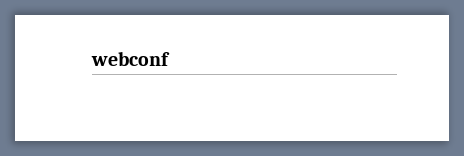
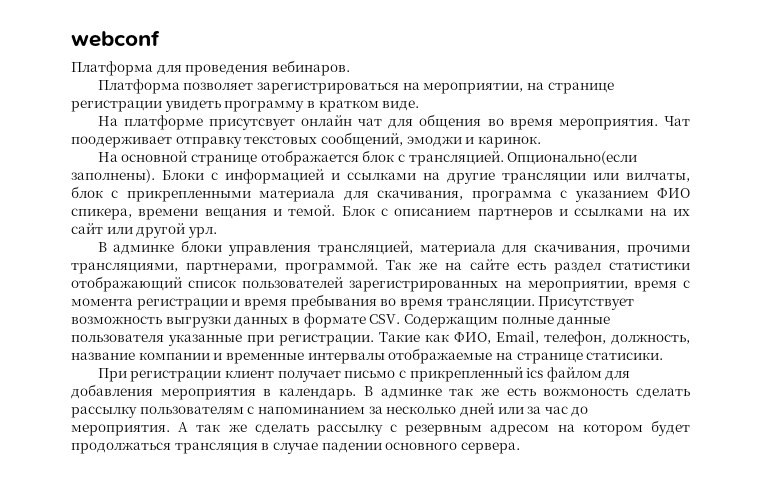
(170, 58) none -> [71,60,350,76] [97,79,614,94] [71,100,420,112] [97,114,690,130] [71,132,541,148] [97,150,638,166] [71,169,690,184] [71,186,691,202] [71,205,690,220] [71,223,217,238] [97,240,690,256] [71,259,690,274] [71,276,690,292] [71,294,635,310] [71,313,611,328] [71,331,690,346] [71,348,664,364] [97,367,631,382] [71,384,690,400] [71,403,589,418] [71,420,690,436] [71,442,520,454] // Платформа для проведения вебинаров. // Платформа позволяет зарегистрироваться на мероприятии, на странице регистрации увидеть программу в кратком виде. // На платформе присутсвует онлайн чат для общения во время мероприятия. Чат поодерживает отправку текстовых сообщений, эмоджи и каринок. // На основной странице отображается блок с трансляцией. Опционально(если заполнены). Блоки с информацией и ссылками на другие трансляции или вилчаты, блок с прикрепленными материала для скачивания, программа с указанием ФИО спикера, времени вещания и темой. Блок с описанием партнеров и ссылками на их сайт или другой урл. // В админке блоки управления трансляцией, материала для скачивания, прочими трансляциями, партнерами, программой. Так же на сайте есть раздел статистики отображающий список пользователей зарегистрированных на мероприятии, время с момента регистрации и время пребывания во время трансляции. Присутствует возможность выгрузки данных в формате CSV. Содержащим полные данные пользователя указанные при регистрации. Такие как ФИО, Email, телефон, должность, название компании и временные интервалы отображаемые на странице статисики. // При регистрации клиент получает письмо с прикрепленный ics файлом для добавления мероприятия в календарь. В админке так же есть вожмоность сделать рассылку пользователям с напоминанием за несколько дней или за час до мероприятия. А так же сделать рассылку с резервным адресом на котором будет продолжаться трансляция в случае падении основного сервера.

